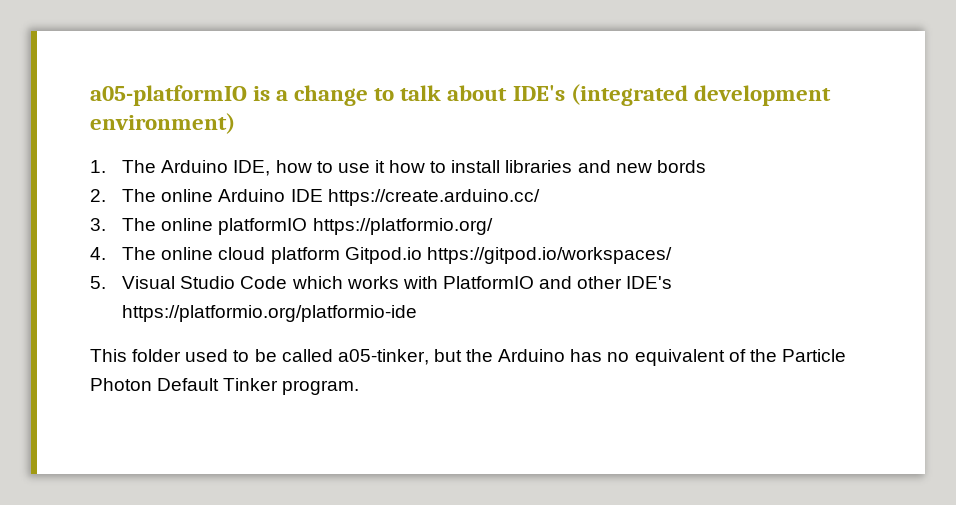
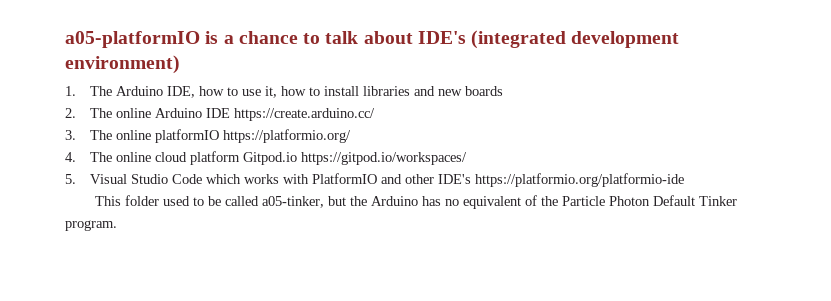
[294,85,369,106] change -> [238,31,298,44] chance
[374,160,385,173] it -> [264,86,277,98] it,
[656,160,706,173] bords -> [464,86,503,96] boards

